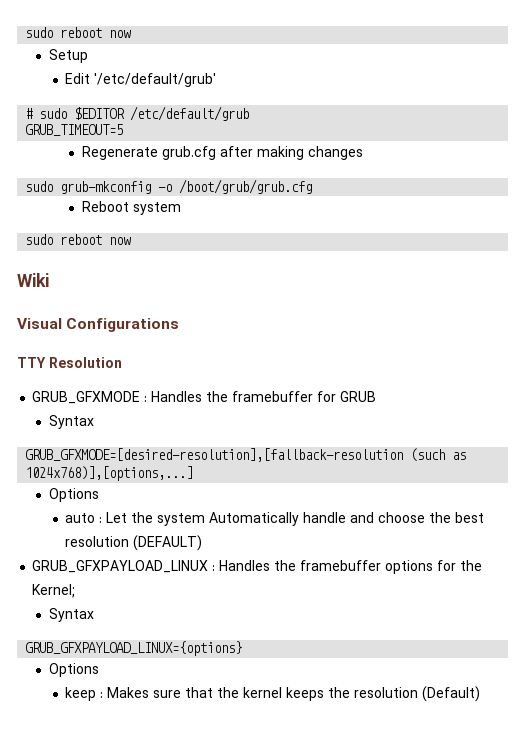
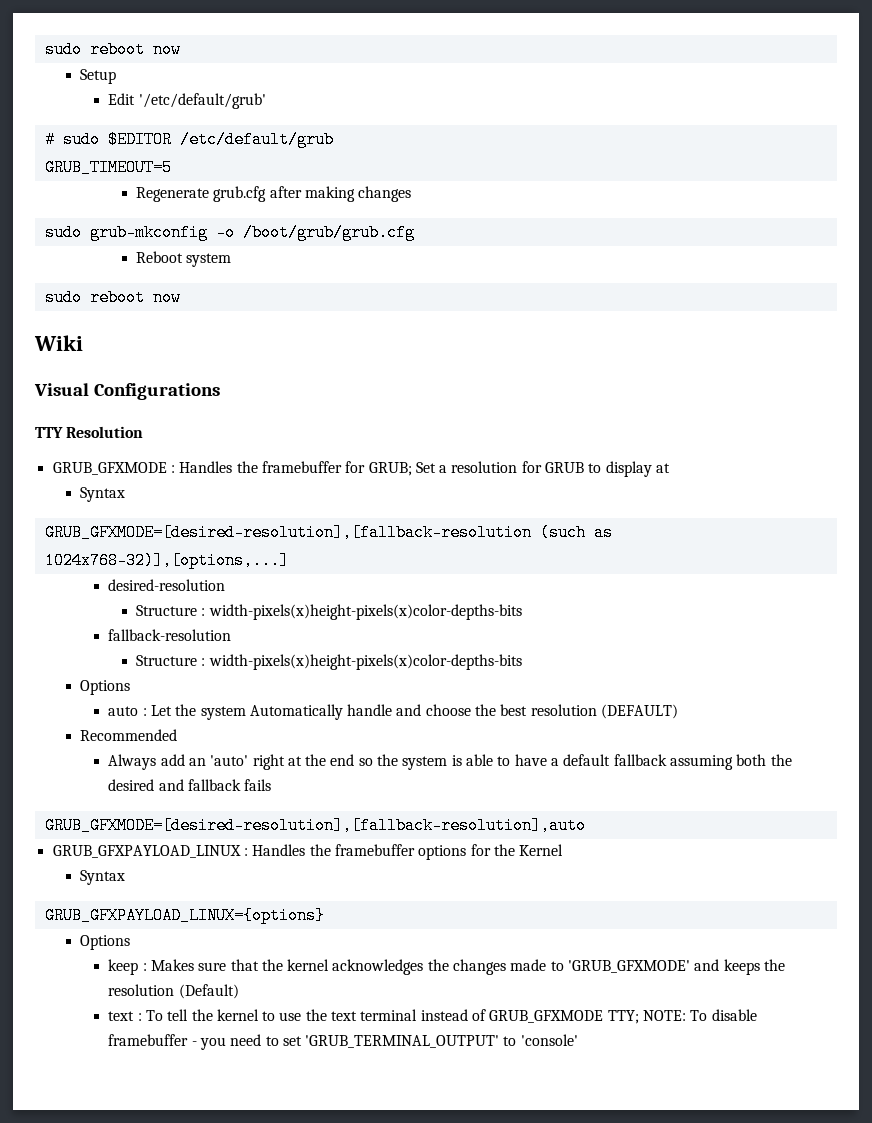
[340,391,377,402] [48,415,94,429] [25,448,467,462] [25,466,194,481] GRUB // Syntax // GRUB_GFXMODE=[desired-resolution],[fallback-resolution (such as 1024x768)],[options,...] -> [368,461,671,477] [80,487,126,502] [44,524,613,541] [44,552,289,569] [108,579,226,591] [136,604,522,620] [108,629,232,641] [136,654,522,670] GRUB; Set a resolution for GRUB to display at // Syntax // GRUB_GFXMODE=[desired-resolution],[fallback-resolution (such as 1024x768-32)],[options,...] // desired-resolution // Structure : width-pixels(x)height-pixels(x)color-depths-bits // fallback-resolution // Structure : width-pixels(x)height-pixels(x)color-depths-bits
(203, 543) none -> [80,729,178,741] [108,754,792,770] [108,779,272,791] [44,817,586,834] // Recommended // Always add an 'auto' right at the end so the system is able to have a default fallback assuming both the desired and fallback fails // GRUB_GFXMODE=[desired-resolution],[fallback-resolution],auto
[32,584,76,598] Kernel; -> [519,844,564,856] Kernel
[286,686,481,702] keeps the resolution (Default) -> [332,959,786,975] [108,984,239,999] [108,1009,757,1024] [108,1034,578,1050] acknowledges the changes made to 'GRUB_GFXMODE' and keeps the resolution (Default) // text : To tell the kernel to use the text terminal instead of GRUB_GFXMODE TTY; NOTE: To disable framebuffer - you need to set 'GRUB_TERMINAL_OUTPUT' to 'console'

